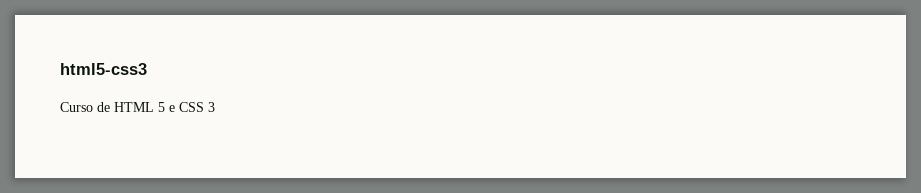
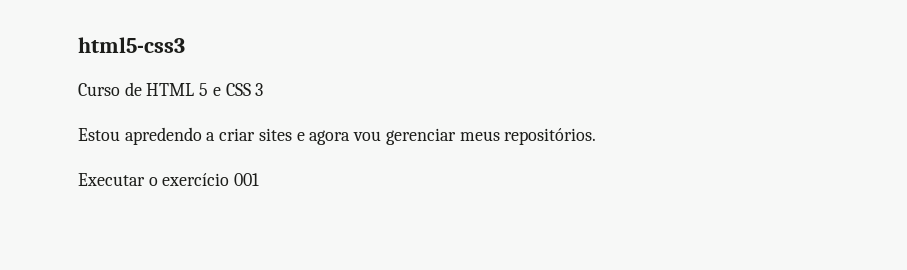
(215, 107) none -> [78,127,597,145] [78,173,260,186] // Estou apredendo a criar sites e agora vou gerenciar meus repositórios. // Executar o exercício 001

